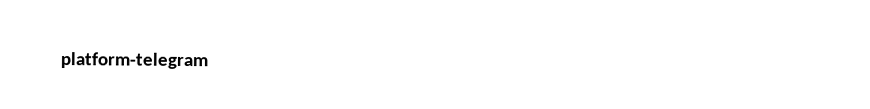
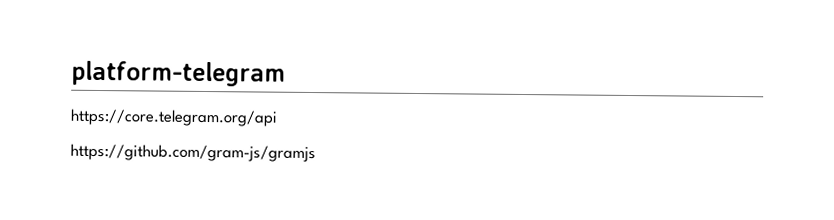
(209, 60) none -> [70,108,277,127] [70,143,316,163] // https://core.telegram.org/api // https://github.com/gram-js/gramjs

